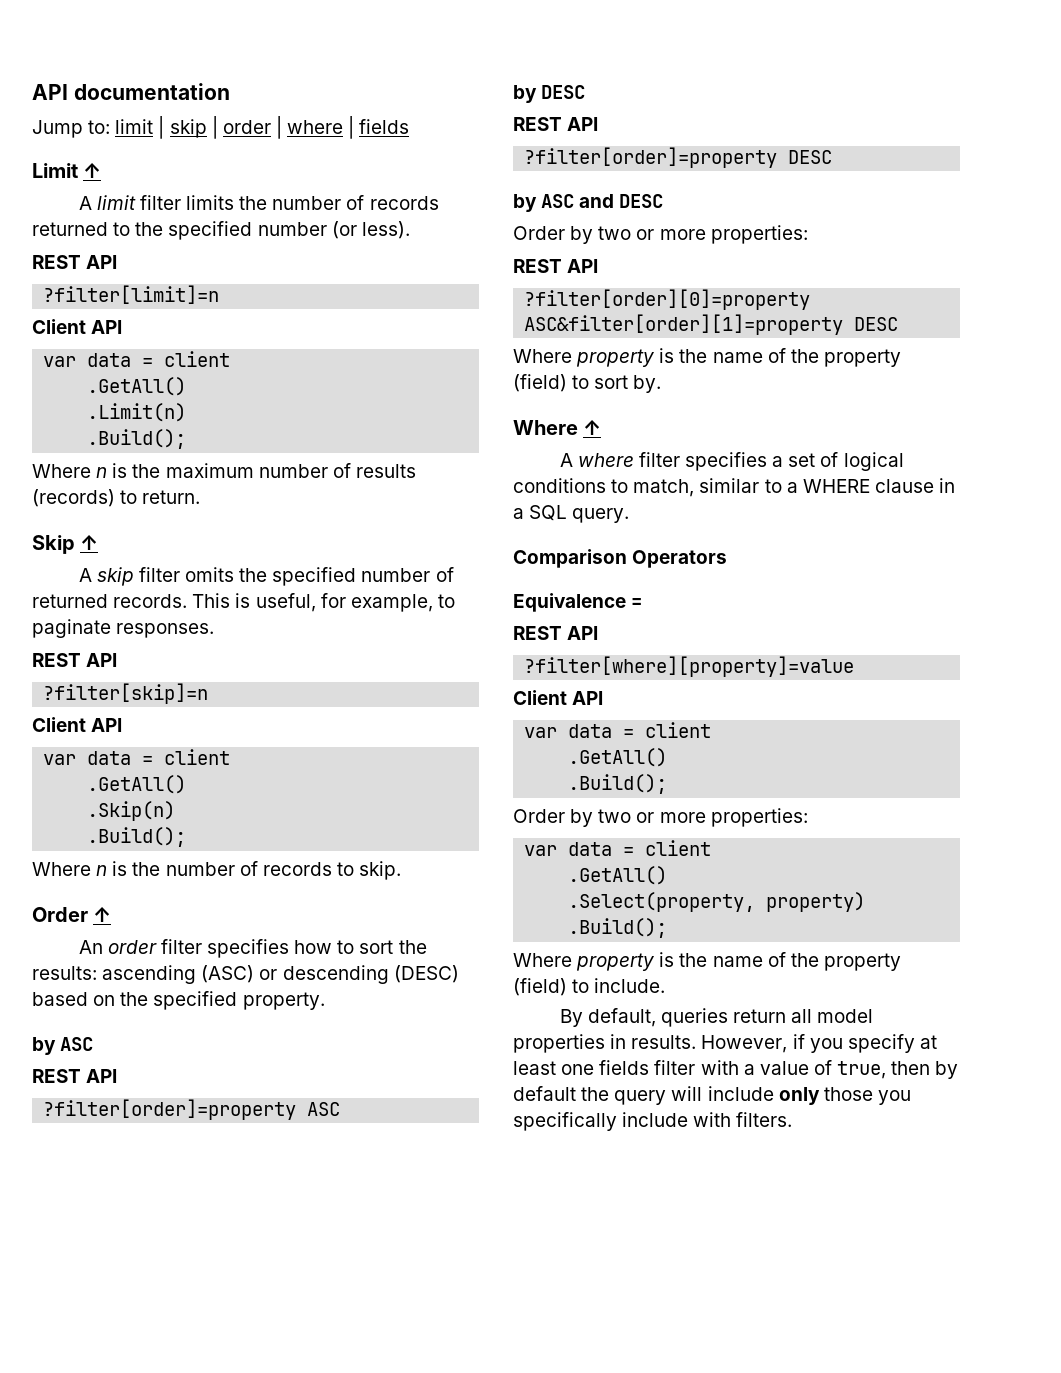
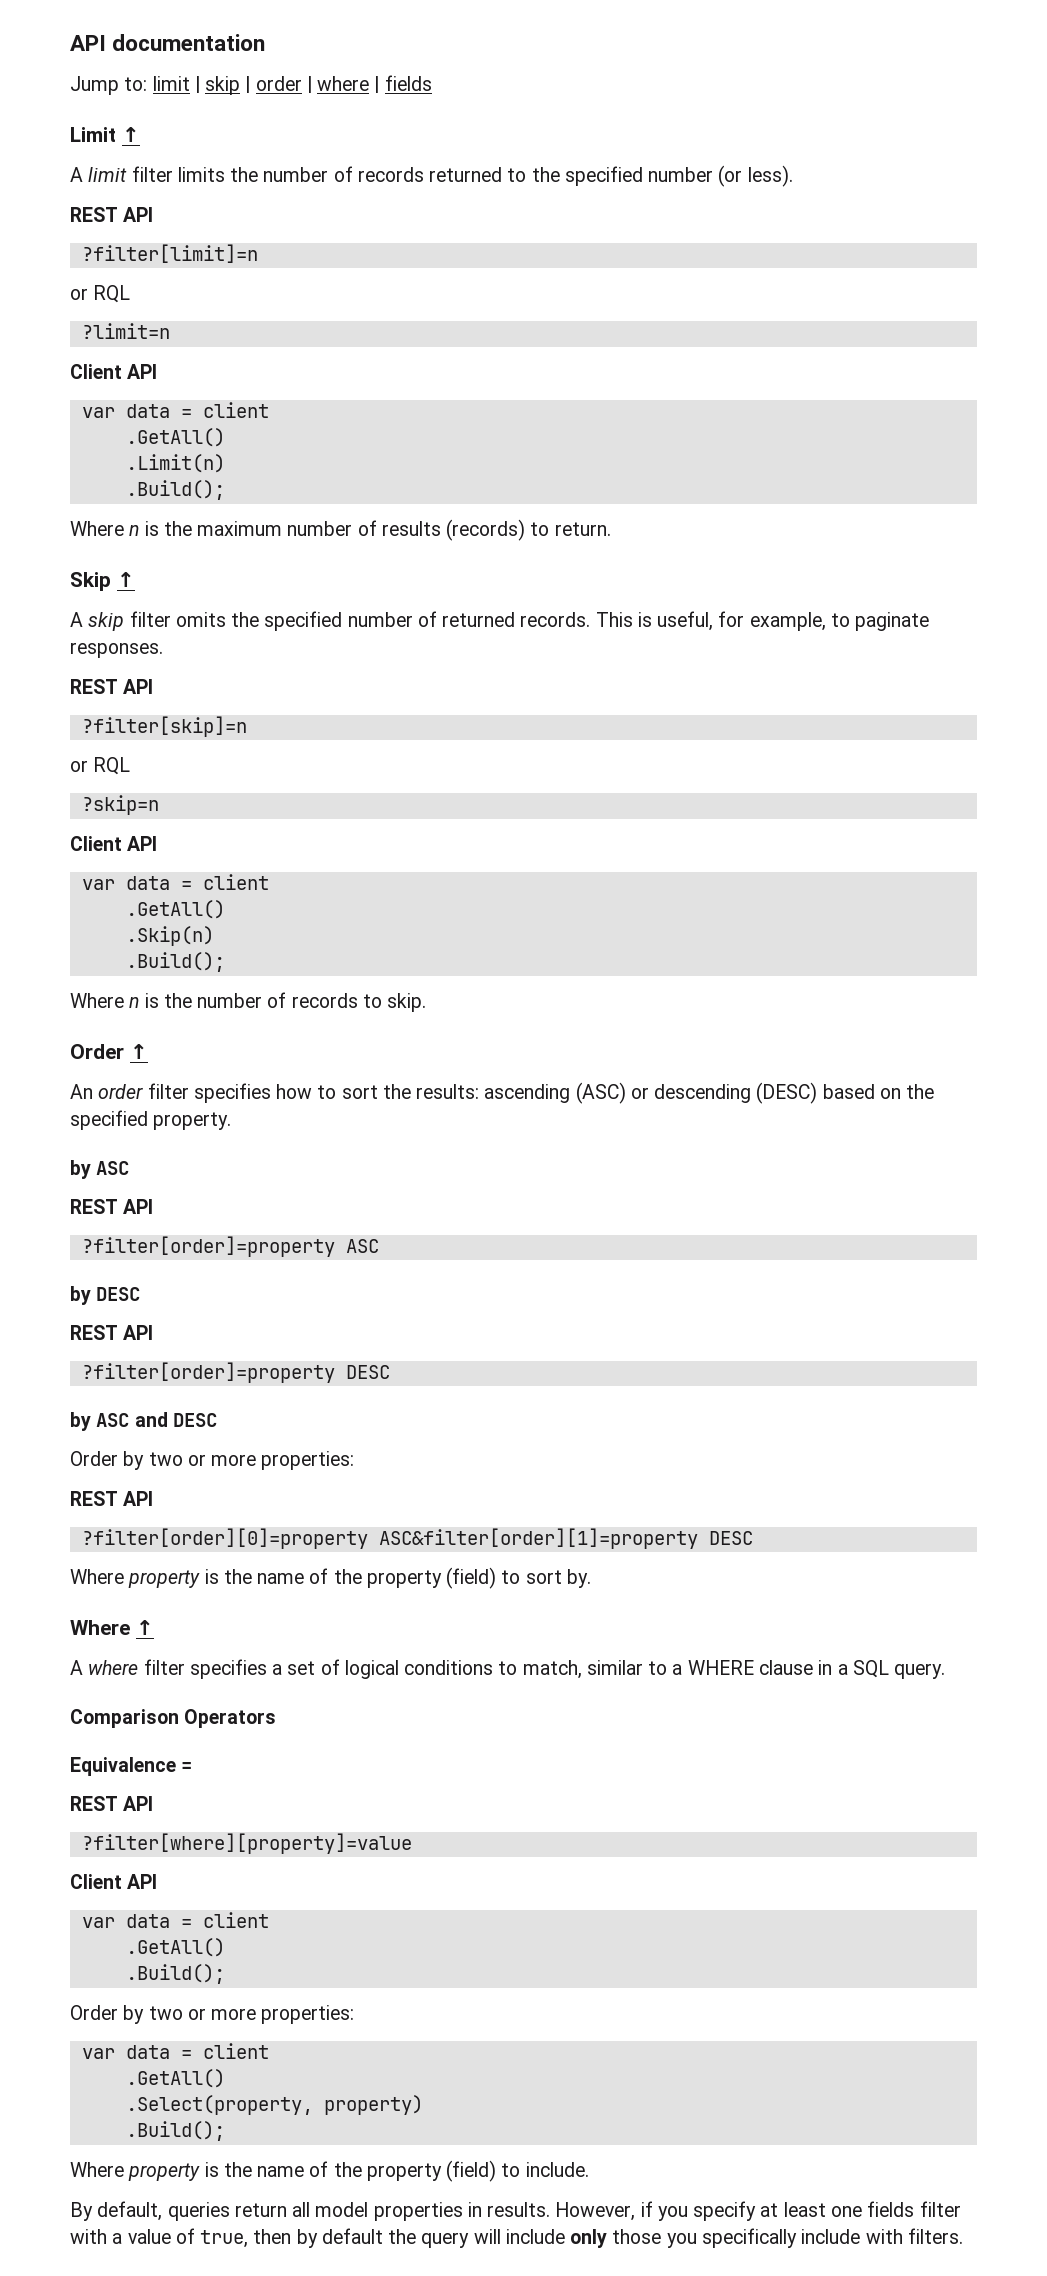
(220, 294) none -> [70,285,131,303] [81,323,170,339] // or RQL // ?limit=n
(209, 693) none -> [70,757,131,775] [81,795,159,815] // or RQL // ?skip=n

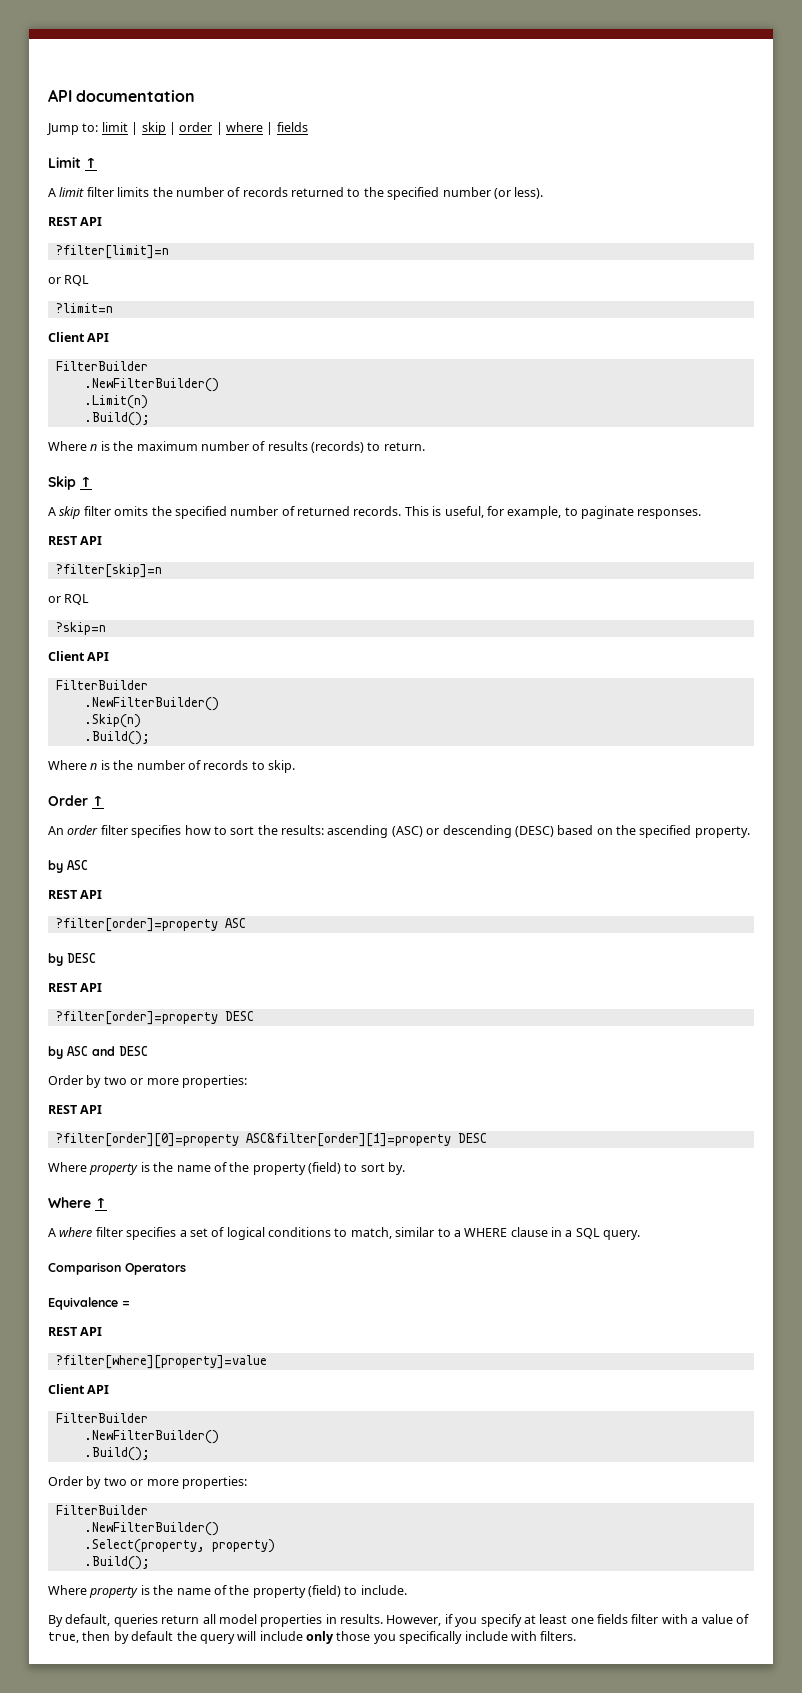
[81,402,269,418] [125,428,225,447] var data = client // .GetAll() -> [55,361,148,371] [83,378,219,392] FilterBuilder // .NewFilterBuilder()
[81,874,269,890] [125,900,225,919] var data = client // .GetAll() -> [55,680,148,690] [83,697,219,711] FilterBuilder // .NewFilterBuilder()
[81,1912,269,1928] [125,1938,225,1957] var data = client // .GetAll() -> [55,1413,148,1423] [83,1430,219,1444] FilterBuilder // .NewFilterBuilder()
[81,2043,269,2059] [125,2069,225,2088] var data = client // .GetAll() -> [55,1505,148,1515] [83,1522,219,1536] FilterBuilder // .NewFilterBuilder()

